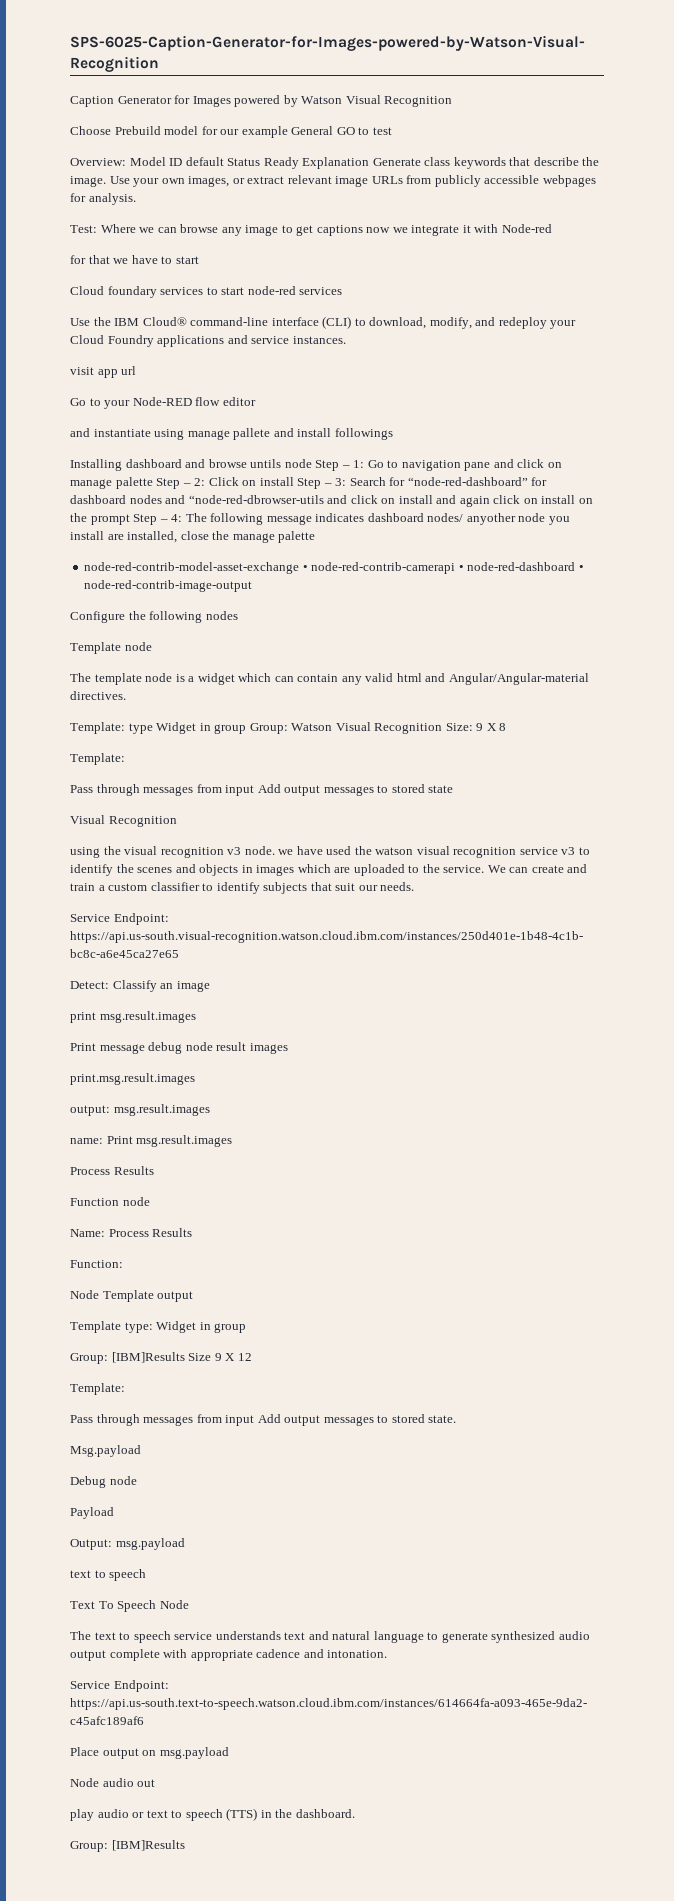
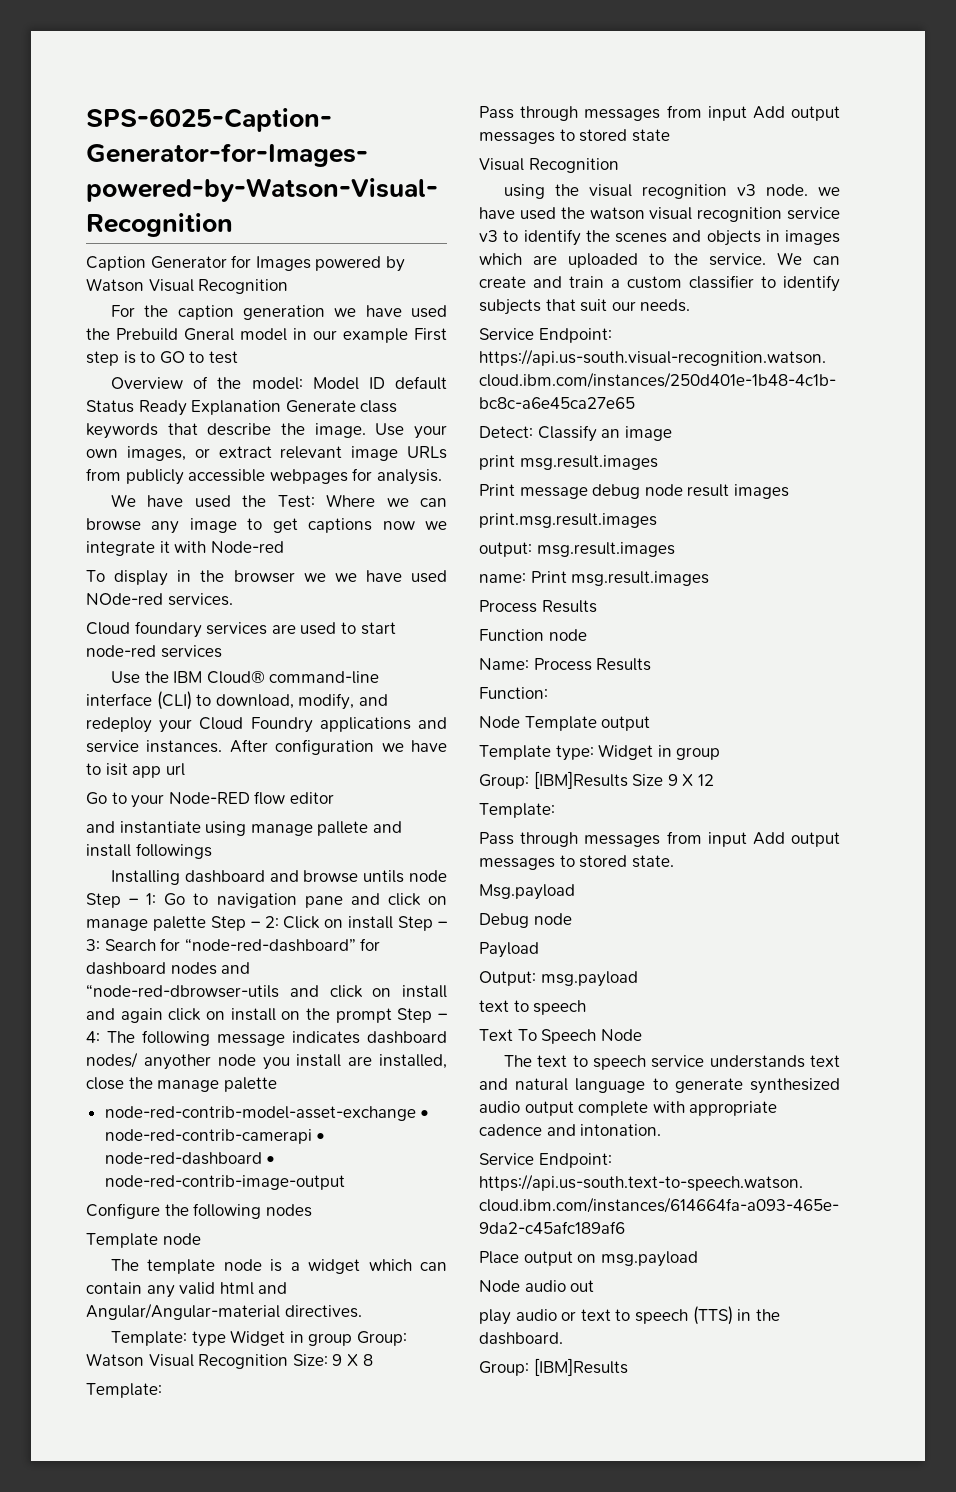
[70,126,334,138] Choose Prebuild model for our example General -> [110,305,447,320] [86,328,447,343] [86,351,156,366] For the caption generation we have used the Prebuild Gneral model in our example First step is to
[70,158,126,166] Overview: -> [110,376,303,390] Overview of the model:
(136, 199) none -> [110,494,267,508] We have used the
[70,255,199,264] for that we have to start -> [86,570,447,586] [86,593,233,606] To display in the browser we we have used NOde-red services.
(204, 291) none -> [271,622,337,635] are used
[70,367,94,375] // visit -> [229,739,447,755] [86,763,128,776] After configuration we have to isit

